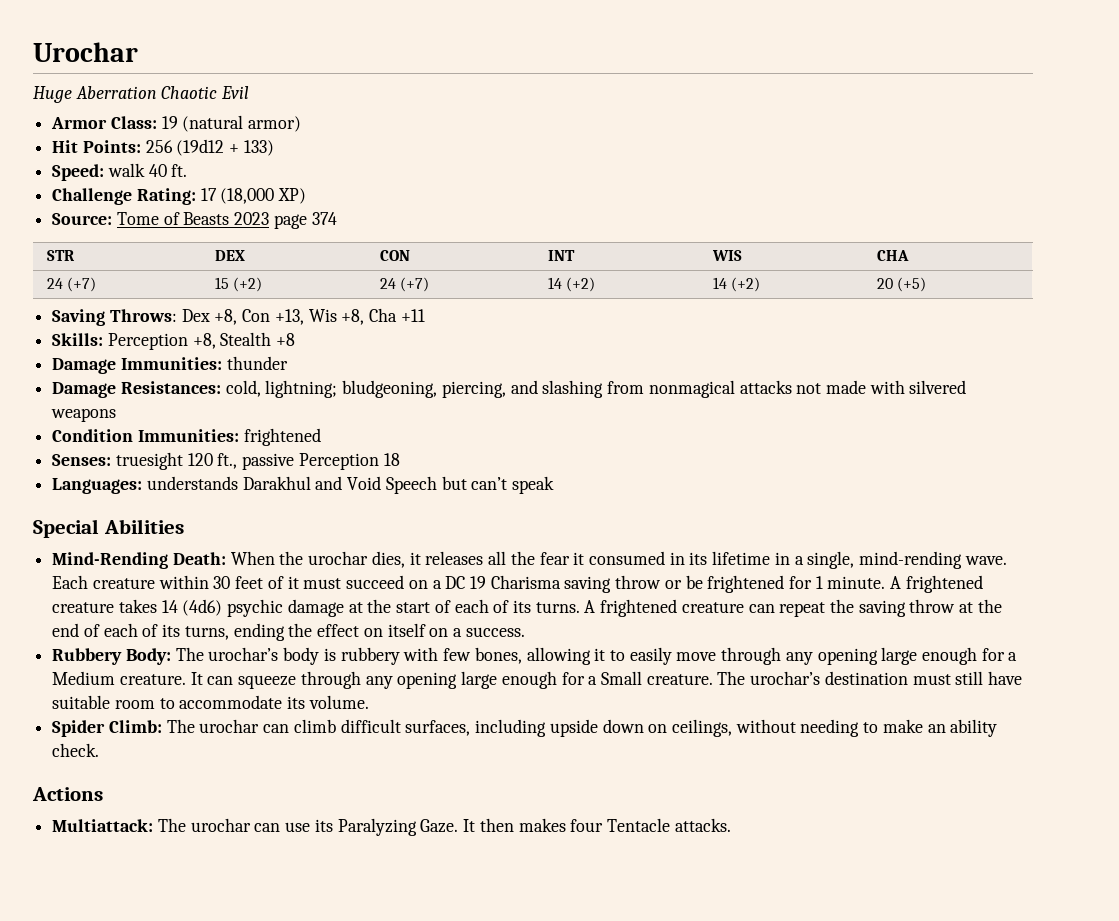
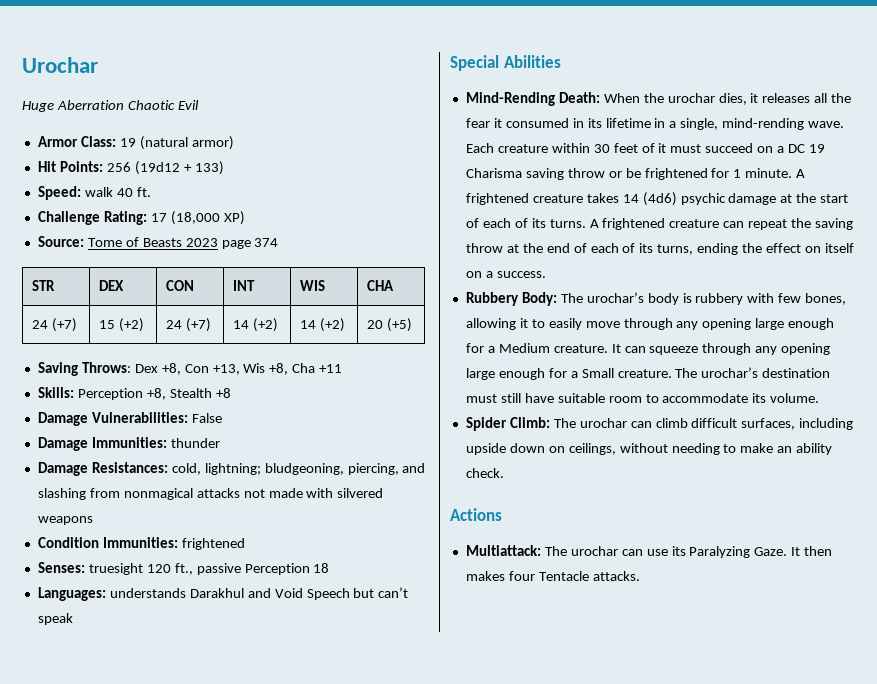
(296, 339) none -> [37,412,222,426] // Damage Vulnerabilities: False

